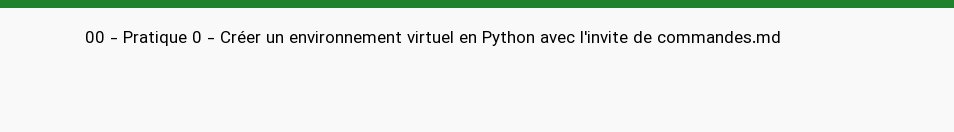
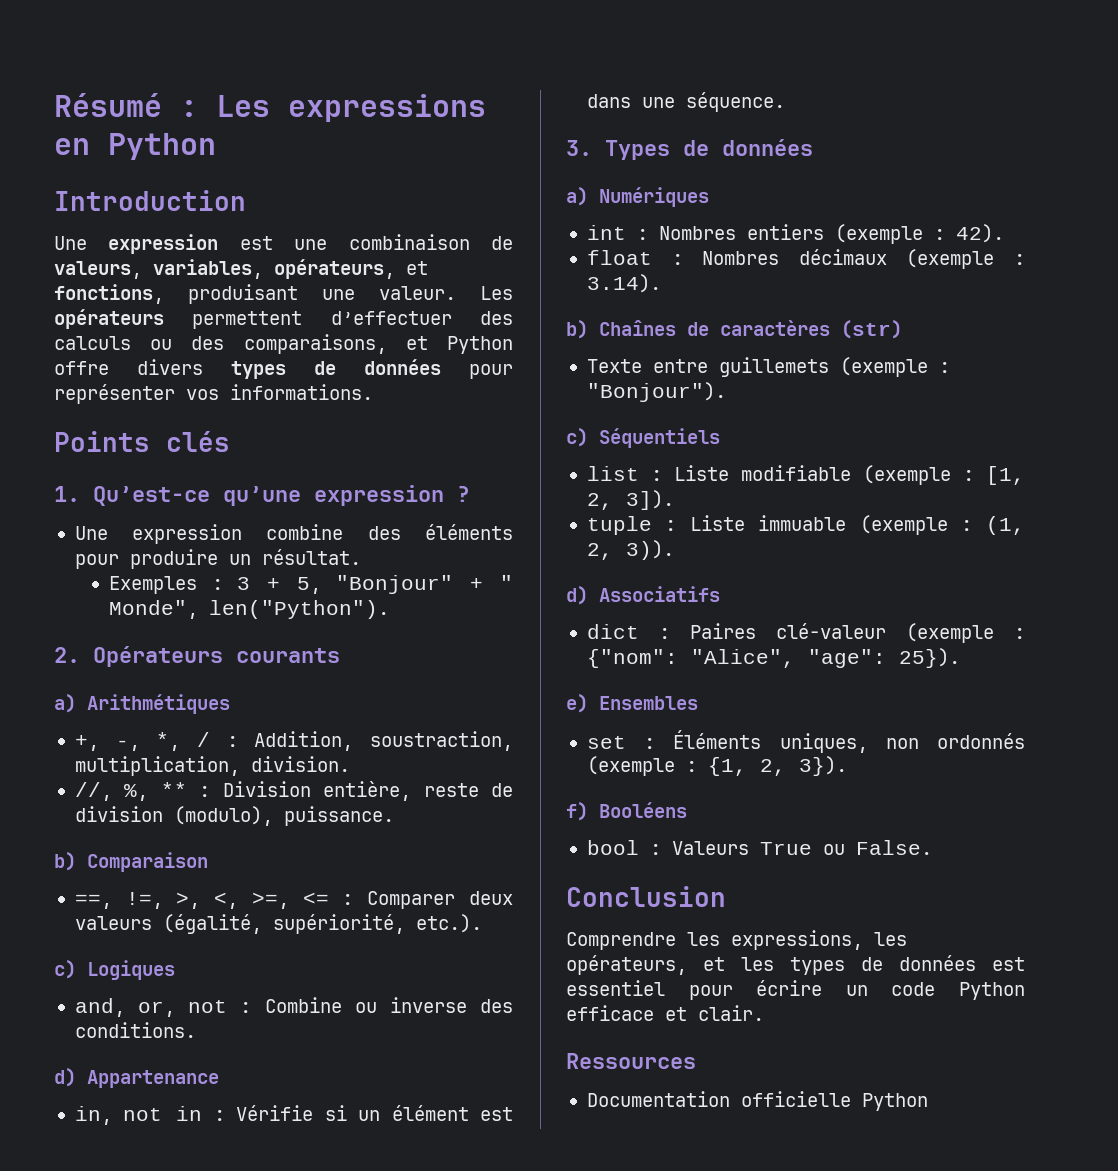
[85,30,781,46] 00 - Pratique 0 - Créer un environnement virtuel en Python avec l'invite de commandes.md -> [54,93,486,122] [54,133,216,160] [54,190,246,211] [54,234,513,254] [54,259,428,279] [54,284,513,304] [54,309,513,329] [54,334,513,354] [54,359,513,379] [54,384,373,404] [54,431,230,452] [54,485,470,506] [74,524,513,544] [74,549,361,569] [109,575,513,594] [109,600,390,619] [54,646,340,667] [54,694,230,714] [74,731,513,751] [74,756,350,776] [74,781,513,801] [74,806,394,826] [54,852,208,872] [74,891,513,909] [74,914,482,934] [54,960,175,980] [74,997,513,1017] [74,1022,196,1038] [54,1068,219,1088] [74,1105,514,1125] [586,92,785,112] [566,139,813,160] [566,187,709,207] [586,224,1004,244] [586,249,1025,269] [586,274,661,293] [566,320,902,339] [586,357,950,377] [586,382,726,402] [566,428,720,448] [586,465,1025,485] [586,490,674,510] [586,515,1025,535] [586,540,674,560] [566,586,720,605] [586,623,1025,643] [586,648,960,668] [566,694,698,713] [586,730,1025,753] [586,756,847,776] [566,802,687,821] [586,840,932,855] [566,886,726,907] [566,930,907,950] [566,955,1025,975] [566,980,1025,1000] [566,1005,764,1021] [566,1053,696,1069] [586,1091,928,1111] Résumé : Les expressions en Python // Introduction // Une expression est une combinaison de valeurs, variables, opérateurs, et fonctions, produisant une valeur. Les opérateurs permettent d’effectuer des calculs ou des comparaisons, et Python offre divers types de données pour représenter vos informations. // Points clés // 1. Qu’est-ce qu’une expression ? // Une expression combine des éléments pour produire un résultat. // Exemples : 3 + 5, "Bonjour" + " Monde", len("Python"). // 2. Opérateurs courants // a) Arithmétiques // +, -, *, / : Addition, soustraction, multiplication, division. // //, %, ** : Division entière, reste de division (modulo), puissance. // b) Comparaison // ==, !=, >, <, >=, <= : Comparer deux valeurs (égalité, supériorité, etc.). // c) Logiques // and, or, not : Combine ou inverse des conditions. // d) Appartenance // in, not in : Vérifie si un élément est dans une séquence. // 3. Types de données // a) Numériques // int : Nombres entiers (exemple : 42). // float : Nombres décimaux (exemple : 3.14). // b) Chaînes de caractères (str) // Texte entre guillemets (exemple : "Bonjour"). // c) Séquentiels // list : Liste modifiable (exemple : [1, 2, 3]). // tuple : Liste immuable (exemple : (1, 2, 3)). // d) Associatifs // dict : Paires clé-valeur (exemple : {"nom": "Alice", "age": 25}). // e) Ensembles // set : Éléments uniques, non ordonnés (exemple : {1, 2, 3}). // f) Booléens // bool : Valeurs True ou False. // Conclusion // Comprendre les expressions, les opérateurs, et les types de données est essentiel pour écrire un code Python efficace et clair. // Ressources // Documentation officielle Python

